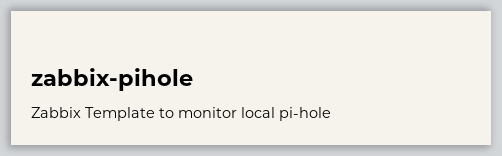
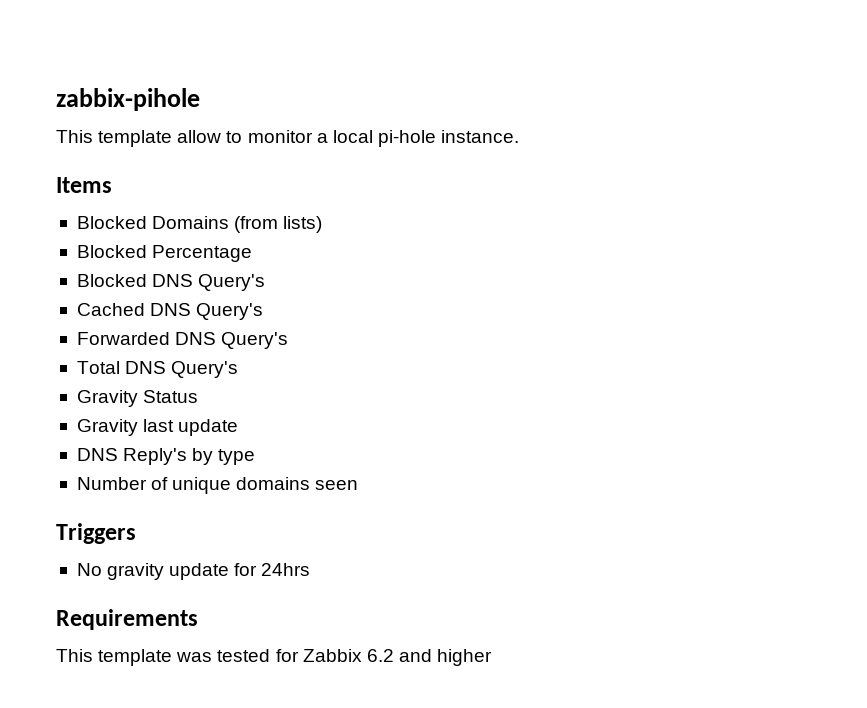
[31,107,155,121] Zabbix Template -> [56,130,222,147] This template allow
(237, 112) none -> [316,133,328,143] a
(331, 114) none -> [441,130,520,143] [56,177,112,193] [76,216,323,233] [76,245,253,262] [76,274,266,291] [76,303,264,320] [76,332,289,349] [76,361,239,378] [76,390,199,407] [76,419,239,436] [76,448,256,465] [76,477,359,494] [56,523,136,544] [76,563,311,580] [56,609,198,630] [56,649,493,666] instance. // Items // Blocked Domains (from lists) // Blocked Percentage // Blocked DNS Query's // Cached DNS Query's // Forwarded DNS Query's // Total DNS Query's // Gravity Status // Gravity last update // DNS Reply's by type // Number of unique domains seen // Triggers // No gravity update for 24hrs // Requirements // This template was tested for Zabbix 6.2 and higher

